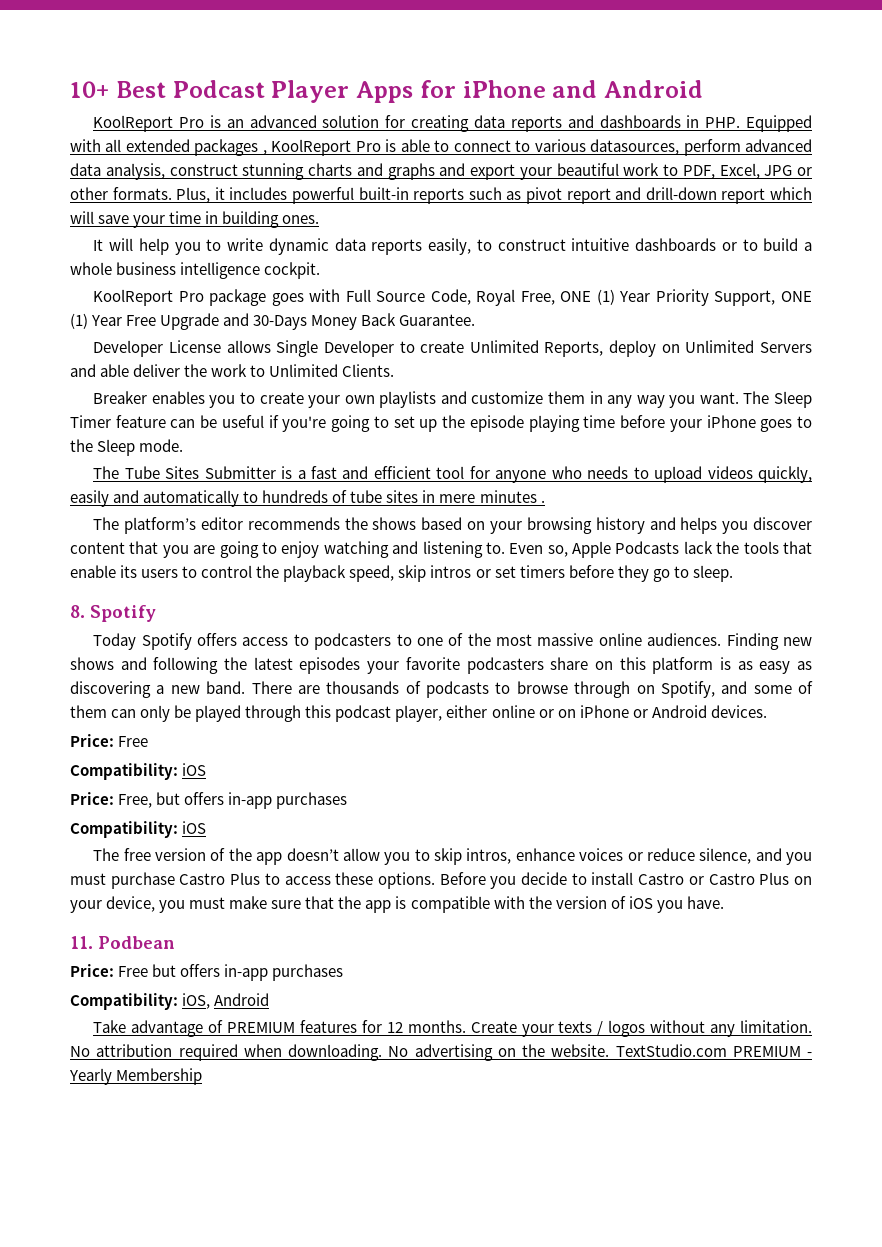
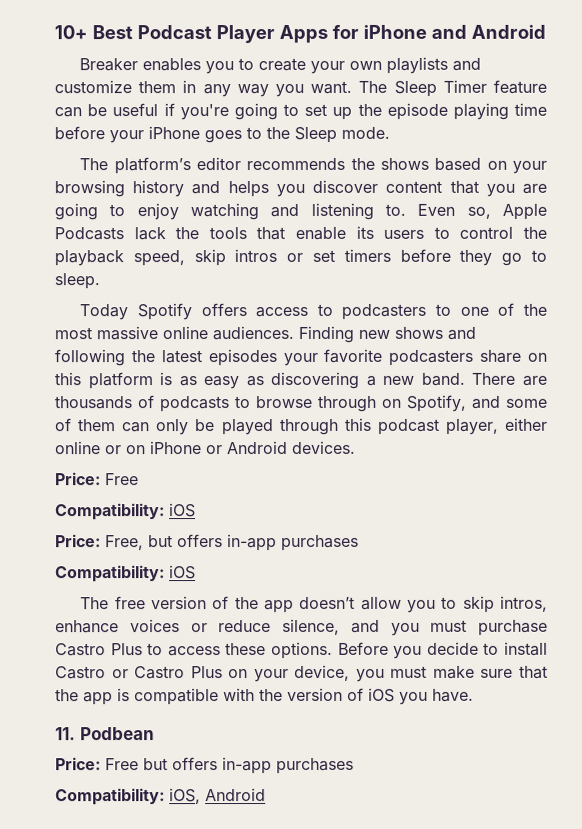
[93,115,813,132] [70,139,812,156] [70,163,812,180] [70,187,813,204] [70,211,320,228] [93,238,812,255] [70,262,321,279] [93,289,812,306] [70,313,476,330] [93,340,812,357] [70,364,395,377] // KoolReport Pro is an advanced solution for creating data reports and dashboards in PHP. Equipped with all extended packages , KoolReport Pro is able to connect to various datasources, perform advanced data analysis, construct stunning charts and graphs and export your beautiful work to PDF, Excel, JPG or other formats. Plus, it includes powerful built-in reports such as pivot report and drill-down report which will save your time in building ones. // It will help you to write dynamic data reports easily, to construct intuitive dashboards or to build a whole business intelligence cockpit. // KoolReport Pro package goes with Full Source Code, Royal Free, ONE (1) Year Priority Support, ONE (1) Year Free Upgrade and 30-Days Money Back Guarantee. // Developer License allows Single Developer to create Unlimited Reports, deploy on Unlimited Servers and able deliver the work to Unlimited Clients. -> (546, 31) none
[93,466,813,483] [70,490,545,507] // The Tube Sites Submitter is a fast and efficient tool for anyone who needs to upload videos quickly, easily and automatically to hundreds of tube sites in mere minutes . -> (390, 132) none
[70,605,156,622] // 8. Spotify -> (100, 281) none
[93,1020,813,1037] [70,1044,812,1061] [69,1068,203,1085] // Take advantage of PREMIUM features for 12 months. Create your texts / logos without any limitation. No attribution required when downloading. No advertising on the website. TextStudio.com PREMIUM - Yearly Membership -> (266, 795) none

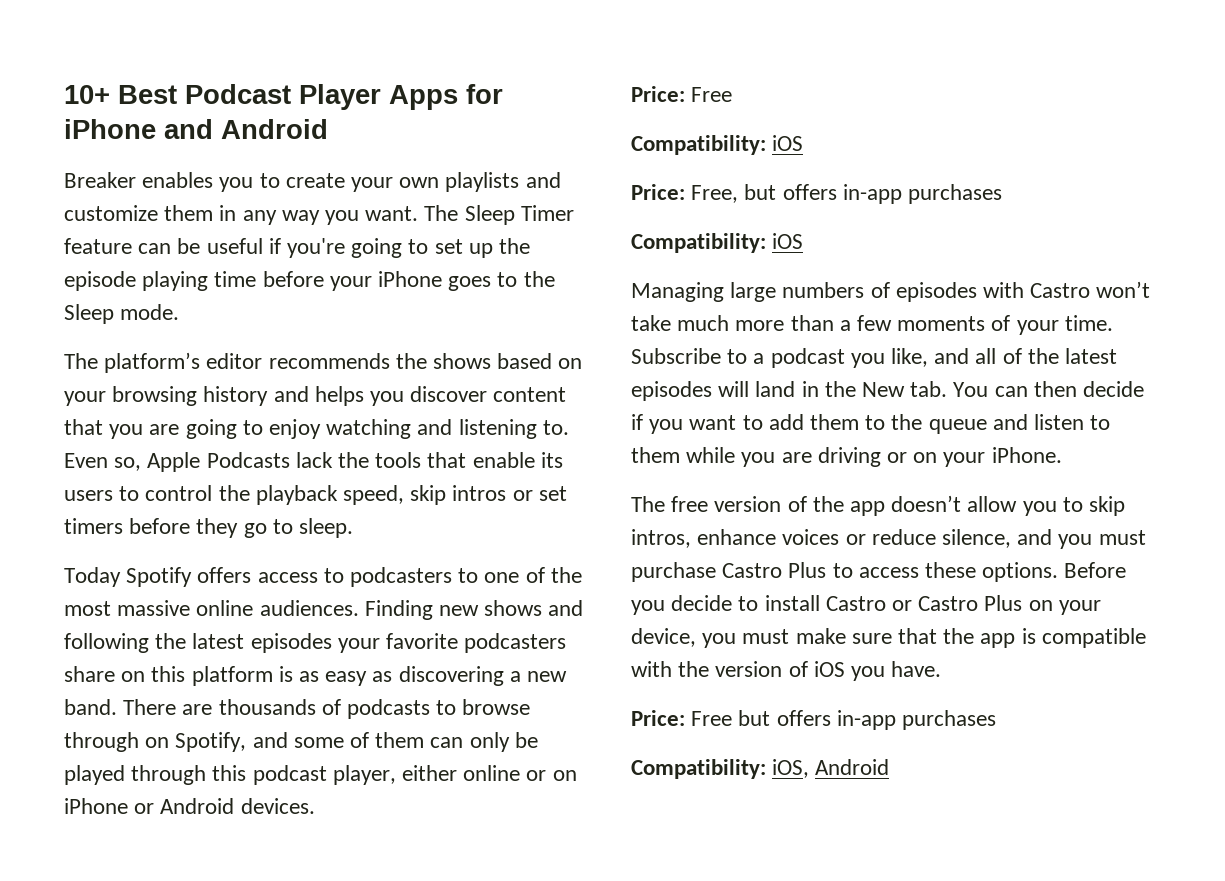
(196, 572) none -> [631,281,1151,302] [631,315,1113,335] [631,348,1118,368] [631,381,1145,401] [631,414,1111,434] [631,447,1062,467] // Managing large numbers of episodes with Castro won’t take much more than a few moments of your time. Subscribe to a podcast you like, and all of the latest episodes will land in the New tab. You can then decide if you want to add them to the queue and listen to them while you are driving or on your iPhone.
[55,727,155,741] // 11. Podbean -> (942, 669) none

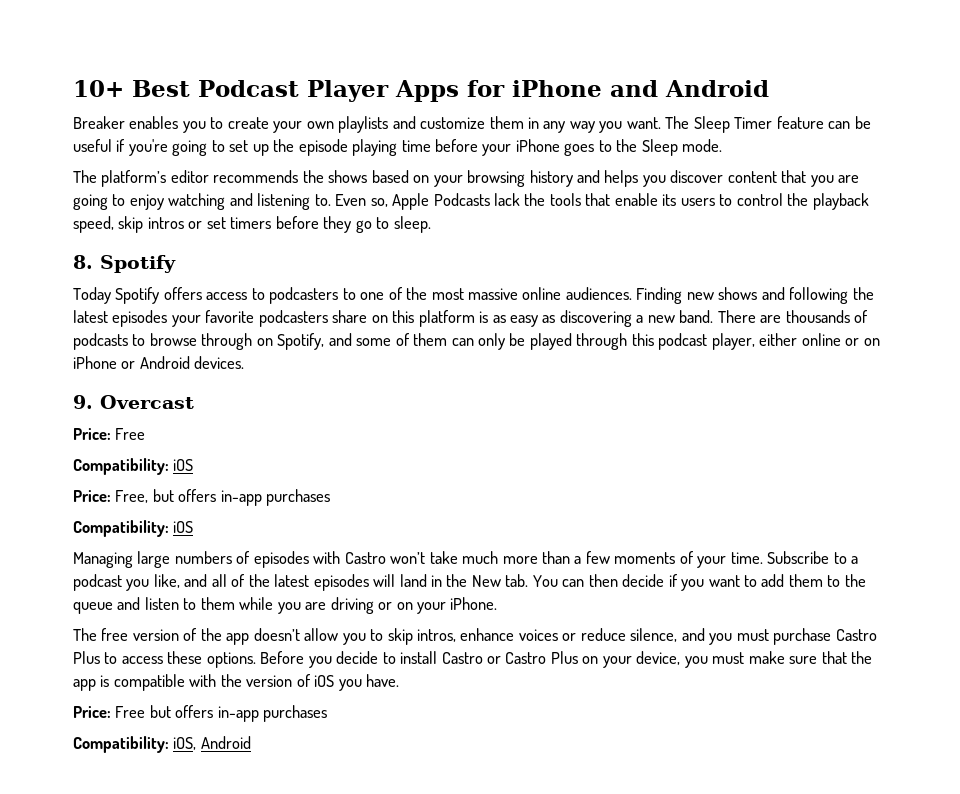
(354, 528) none -> [73,255,176,273] // 8. Spotify
(315, 806) none -> [73,395,194,409] // 9. Overcast

